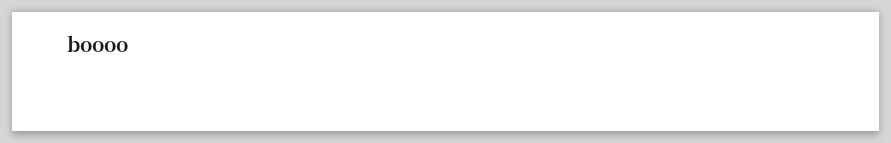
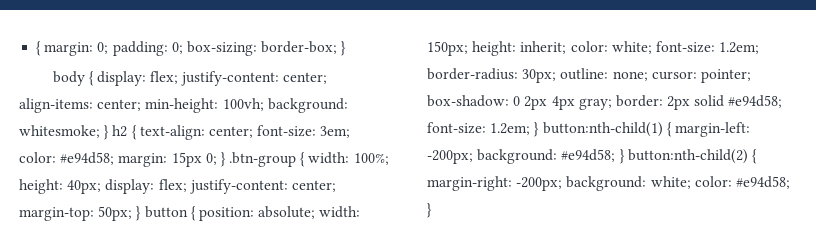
[67,35,128,52] boooo -> [36,41,347,56] [52,71,328,86] [19,98,348,113] [19,125,351,140] [19,152,389,167] [19,179,336,194] [19,206,361,221] [427,41,760,56] [427,68,751,83] [427,95,783,110] [427,122,750,137] [427,149,757,164] [427,176,790,191] [427,203,432,218] { margin: 0; padding: 0; box-sizing: border-box; } // body { display: flex; justify-content: center; align-items: center; min-height: 100vh; background: whitesmoke; } h2 { text-align: center; font-size: 3em; color: #e94d58; margin: 15px 0; } .btn-group { width: 100%; height: 40px; display: flex; justify-content: center; margin-top: 50px; } button { position: absolute; width: 150px; height: inherit; color: white; font-size: 1.2em; border-radius: 30px; outline: none; cursor: pointer; box-shadow: 0 2px 4px gray; border: 2px solid #e94d58; font-size: 1.2em; } button:nth-child(1) { margin-left: -200px; background: #e94d58; } button:nth-child(2) { margin-right: -200px; background: white; color: #e94d58; }

